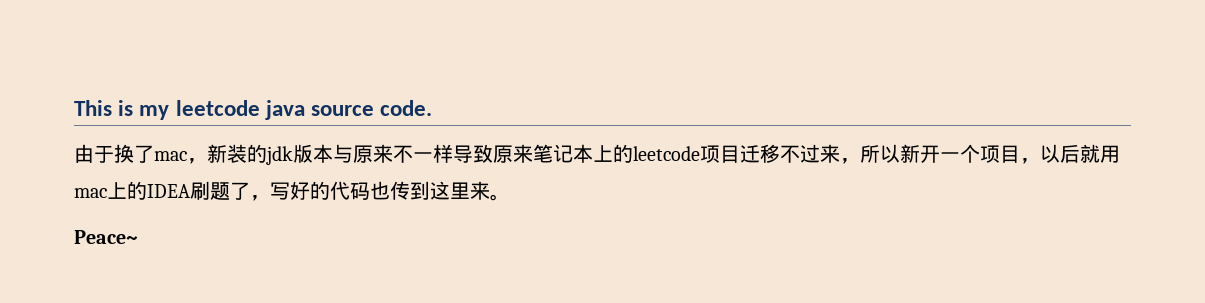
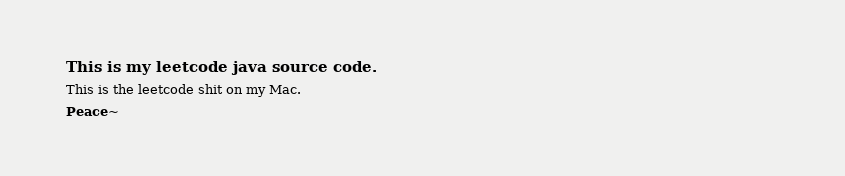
[74,144,1120,165] [74,181,510,201] 由于换了mac，新装的jdk版本与原来不一样导致原来笔记本上的leetcode项目迁移不过来，所以新开一个项目，以后就用mac上的IDEA刷题了，写好的代码也传到这里来。 -> [66,84,301,97] This is the leetcode shit on my Mac.

